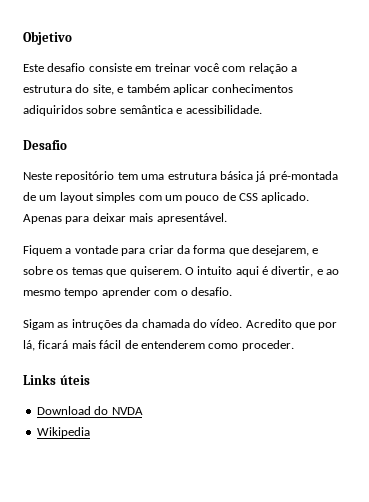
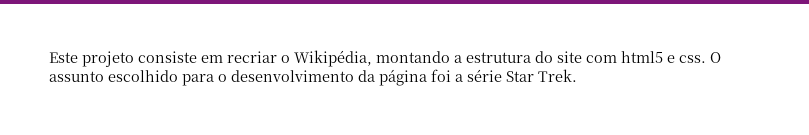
[23,31,72,45] [23,63,297,74] [23,84,294,95] [23,105,262,116] [23,140,67,150] [23,171,338,182] [23,192,310,203] [23,213,227,224] [23,245,319,256] [23,266,340,277] [23,287,232,298] [23,319,338,330] [23,340,294,351] [23,374,90,385] [36,406,143,415] [36,427,90,438] Objetivo // Este desafio consiste em treinar você com relação a estrutura do site, e também aplicar conhecimentos adiquiridos sobre semântica e acessibilidade. // Desafio // Neste repositório tem uma estrutura básica já pré-montada de um layout simples com um pouco de CSS aplicado. Apenas para deixar mais apresentável. // Fiquem a vontade para criar da forma que desejarem, e sobre os temas que quiserem. O intuito aqui é divertir, e ao mesmo tempo aprender com o desafio. // Sigam as intruções da chamada do vídeo. Acredito que por lá, ficará mais fácil de entenderem como proceder. // Links úteis // Download do NVDA // Wikipedia -> [49,50,721,67] [49,69,577,86] Este projeto consiste em recriar o Wikipédia, montando a estrutura do site com html5 e css. O assunto escolhido para o desenvolvimento da página foi a série Star Trek.

